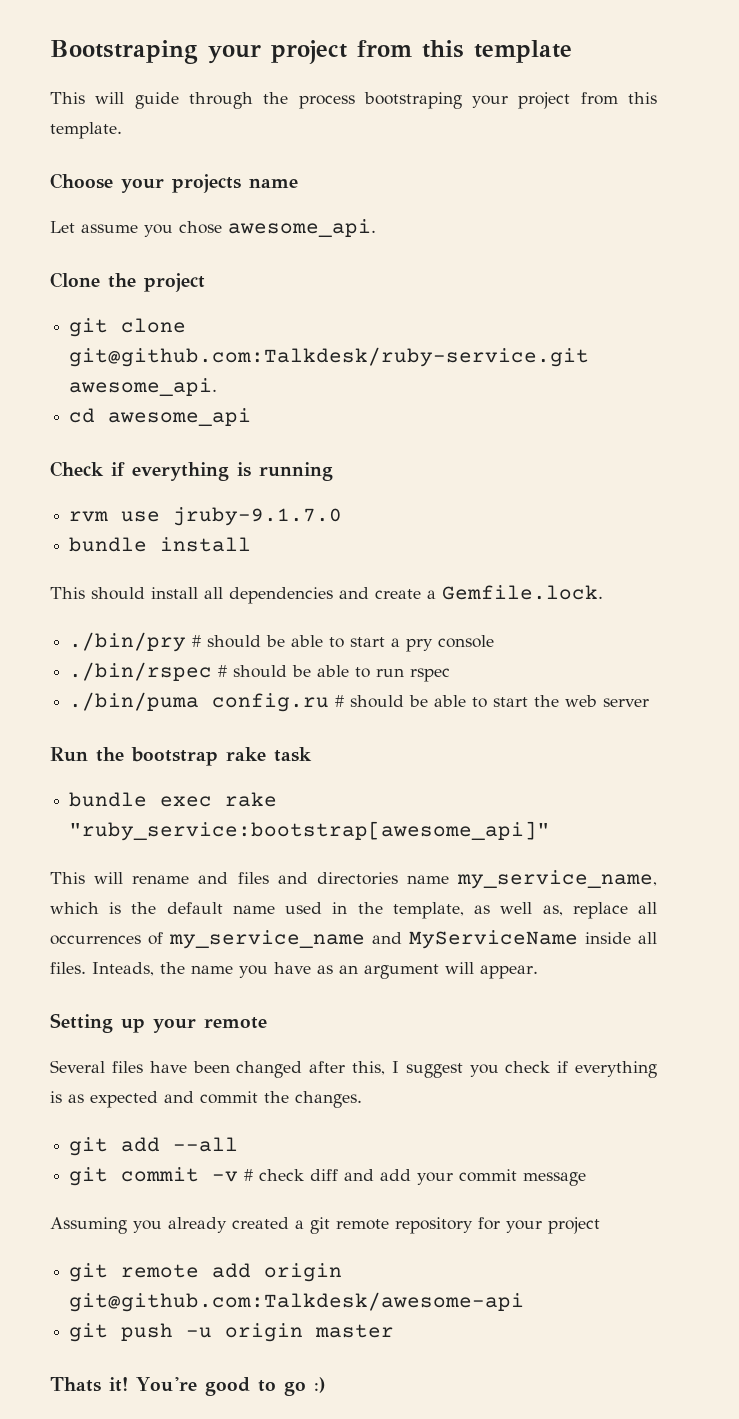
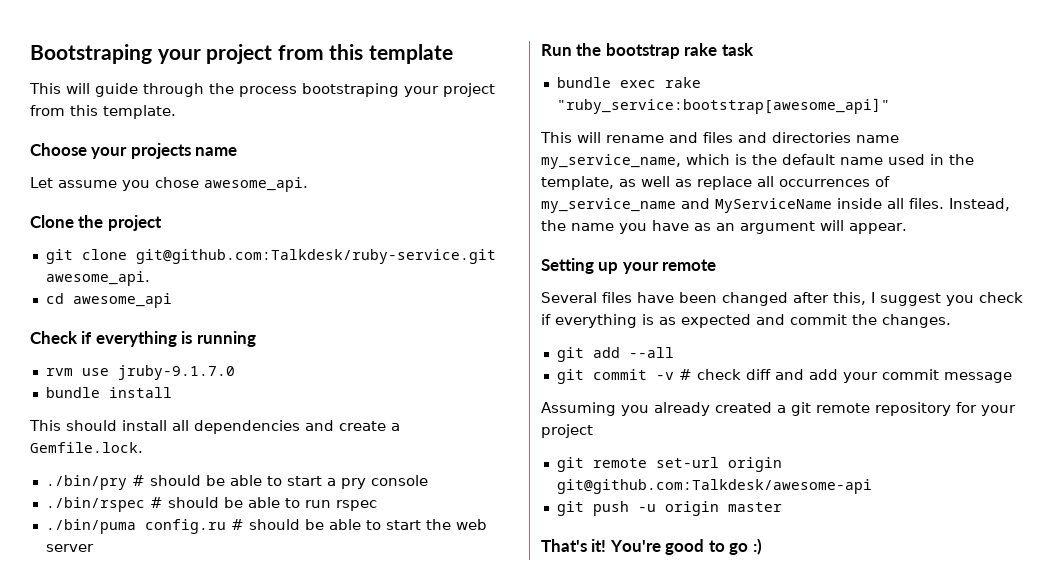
[542,905,563,916] as, -> [675,179,692,187] as
[92,962,154,976] Inteads, -> [949,198,1010,211] Instead,
[212,1263,252,1278] add -> [655,457,719,468] set-url
[50,1377,101,1392] Thats -> [541,539,587,552] That's

